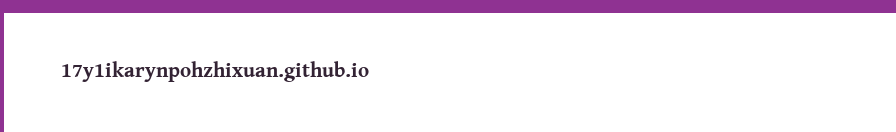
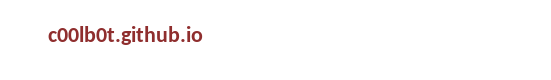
[61,61,369,82] 17y1ikarynpohzhixuan.github.io -> [48,26,203,45] c00lb0t.github.io

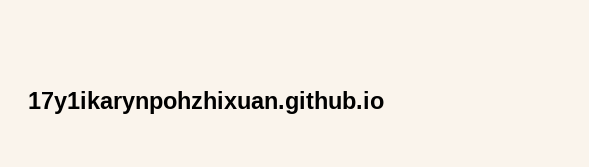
[48,26,203,45] c00lb0t.github.io -> [28,91,384,114] 17y1ikarynpohzhixuan.github.io

